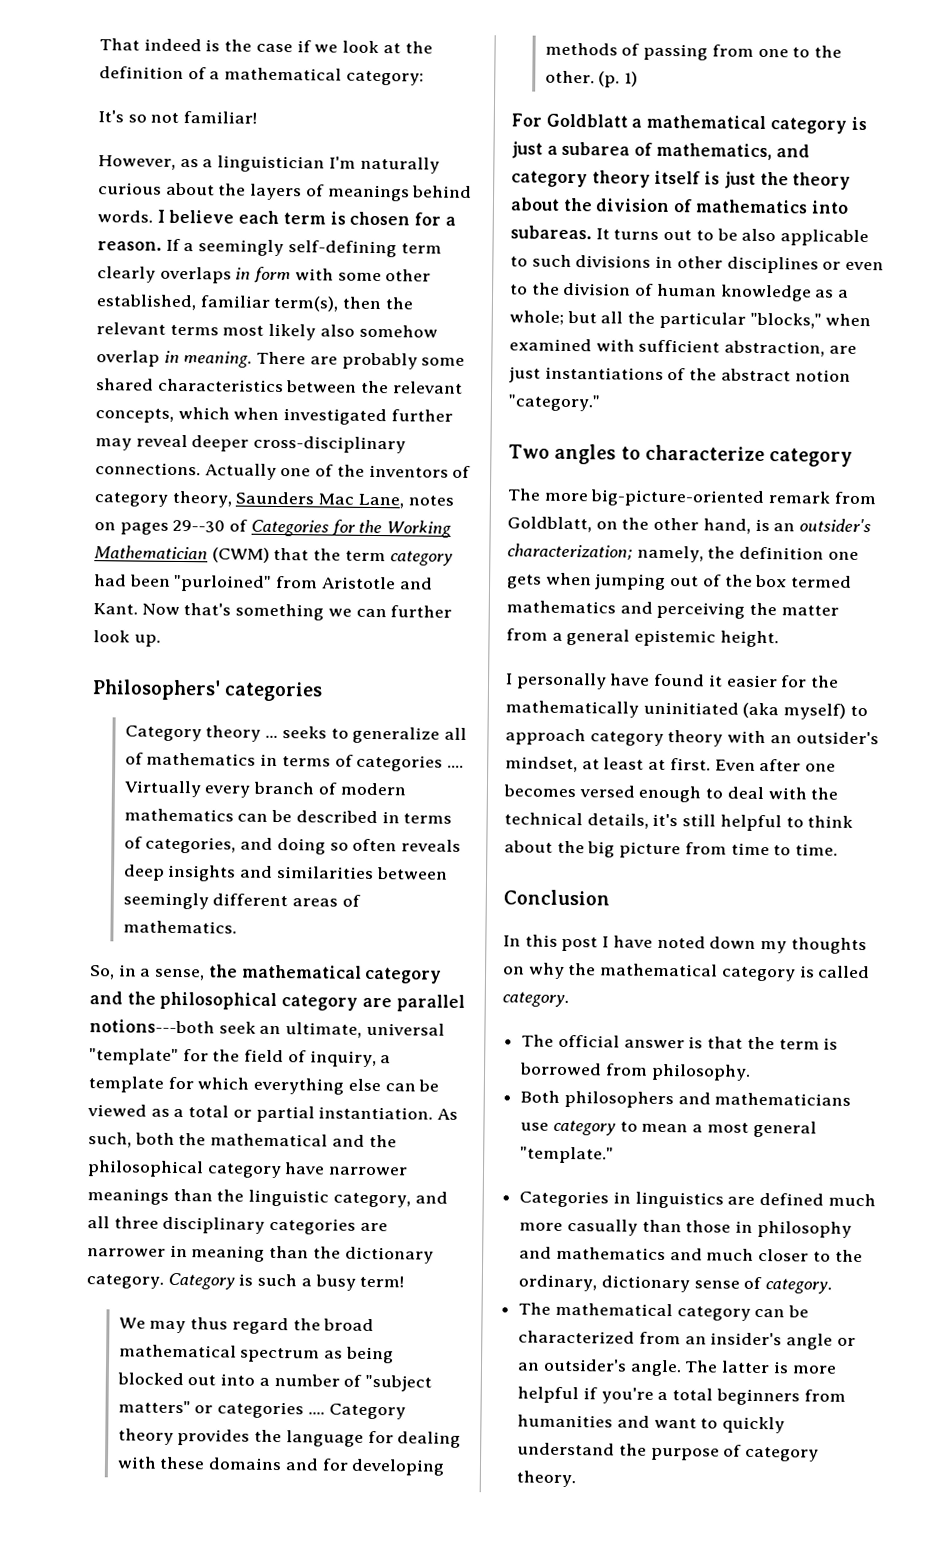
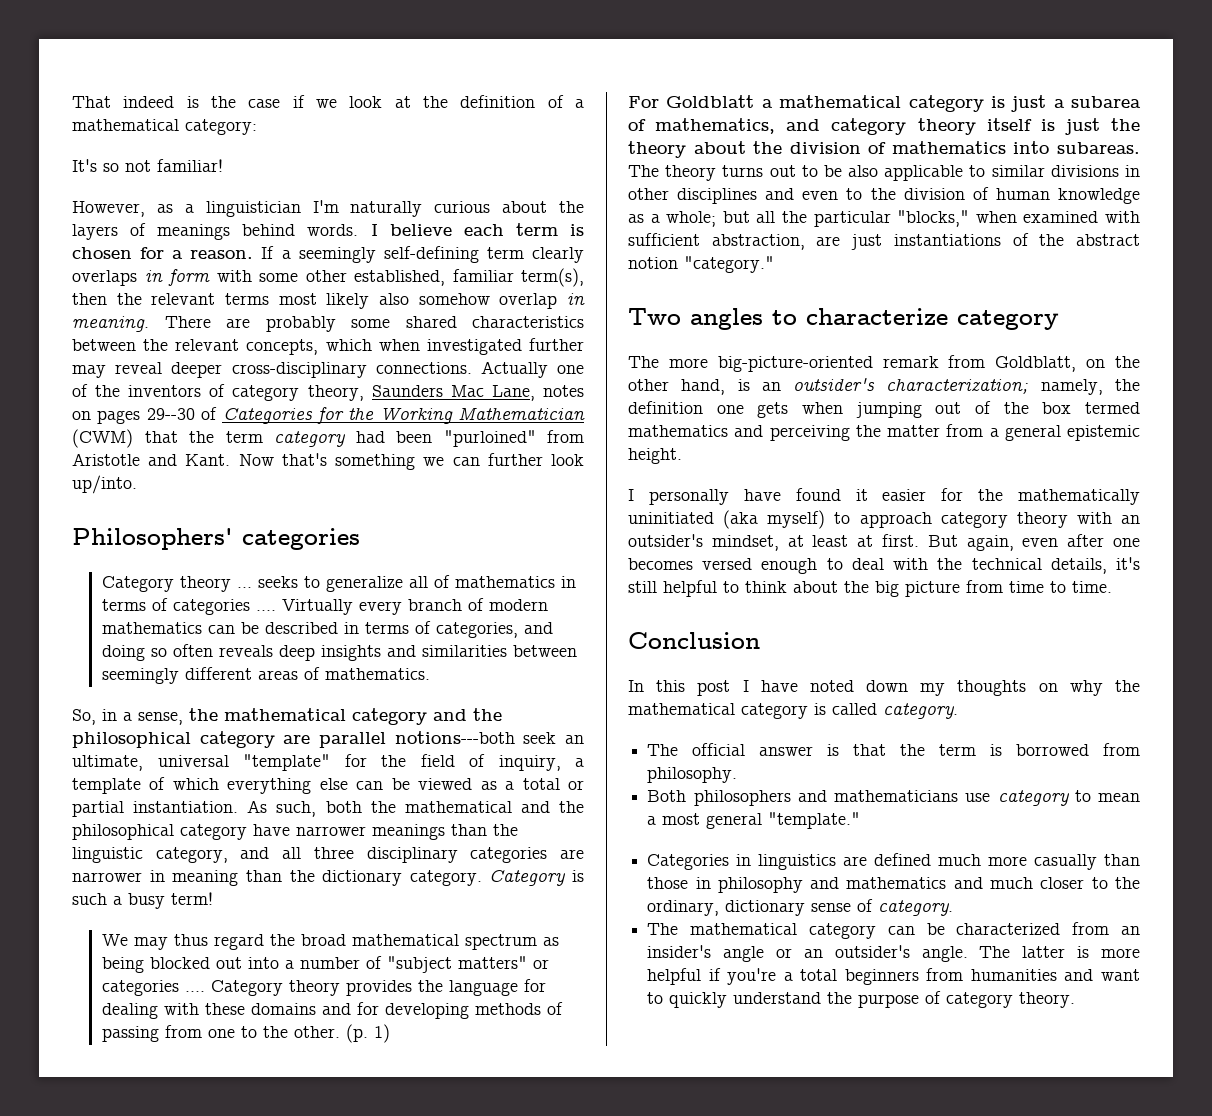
[133,634,161,647] up. -> [72,475,137,494] up/into.
[167,1076,194,1090] for -> [149,777,166,790] of
[595,228,610,240] It -> [628,165,717,181] The theory
[531,254,572,268] such -> [991,165,1045,177] similar
[822,261,842,270] or -> [765,188,795,200] and
[714,759,756,771] Even -> [927,535,1059,551] But again, even

